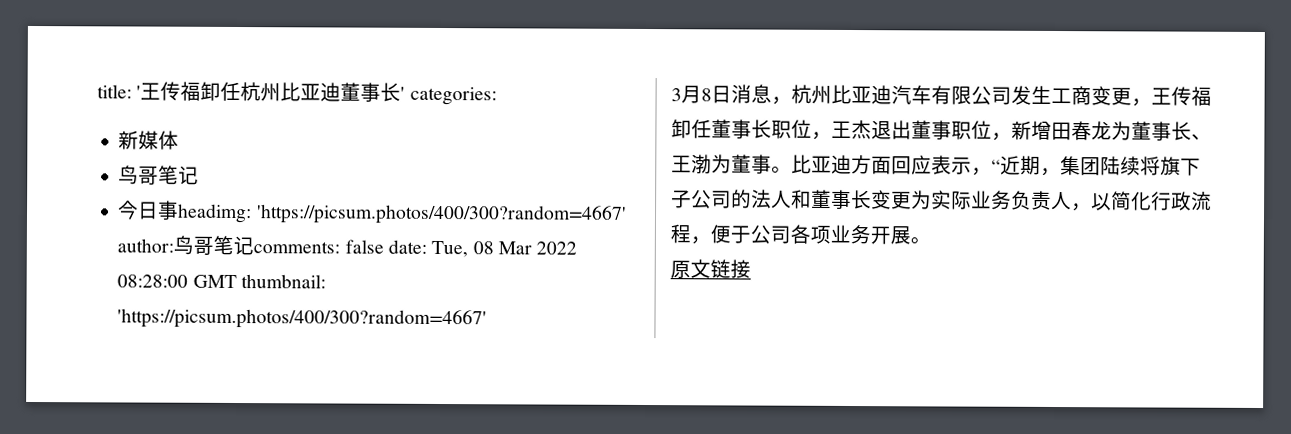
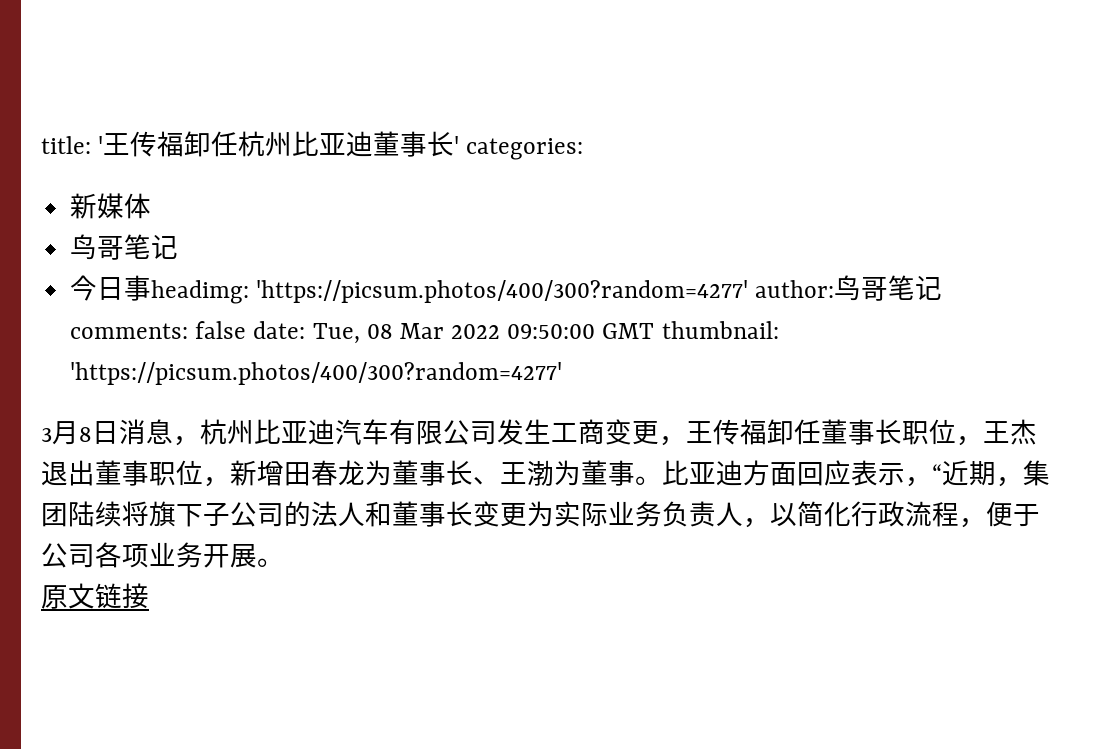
[255,204,627,225] 'https://picsum.photos/400/300?random=4667' -> [256,280,749,303] 'https://picsum.photos/400/300?random=4277'
[117,274,189,288] 08:28:00 -> [507,324,596,339] 09:50:00
[117,308,488,330] 'https://picsum.photos/400/300?random=4667' -> [70,362,563,385] 'https://picsum.photos/400/300?random=4277'

